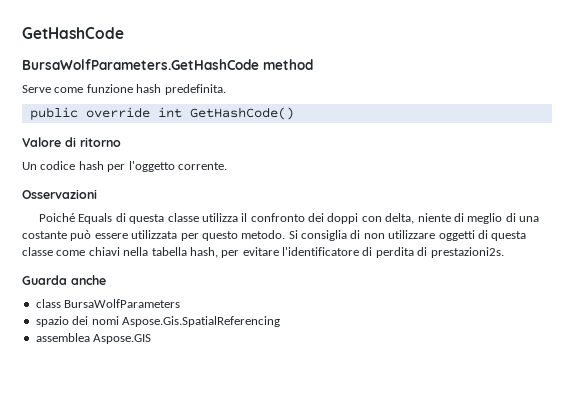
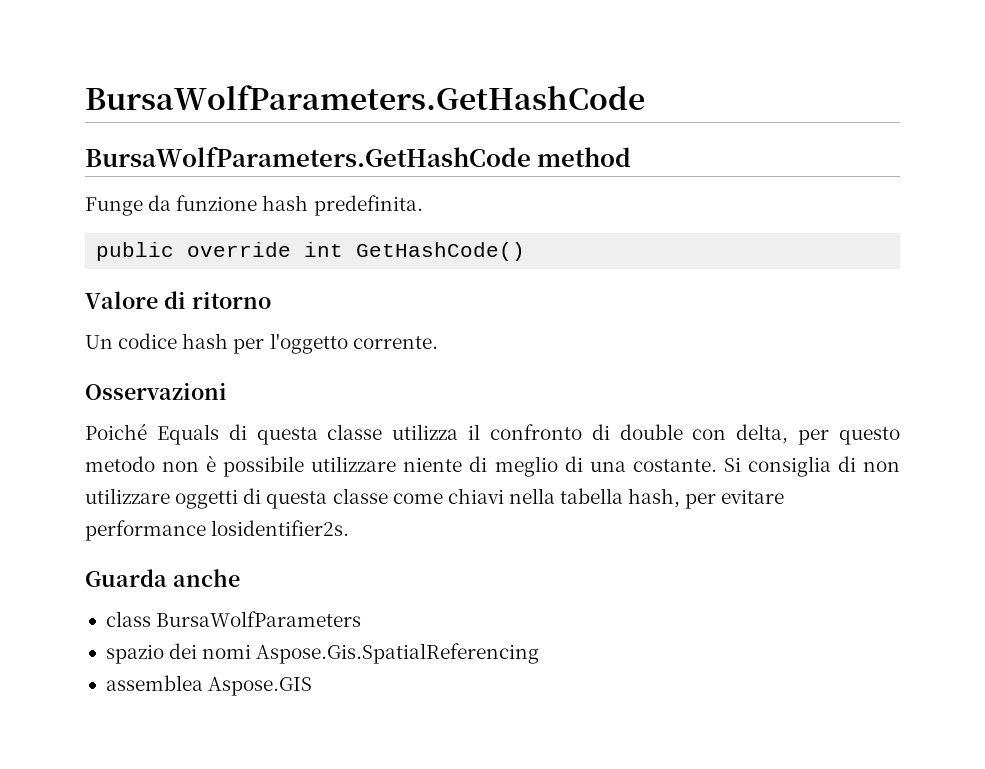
[22,27,124,39] GetHashCode -> [85,85,645,110] BursaWolfParameters.GetHashCode
[22,85,84,93] Serve come -> [85,195,172,216] Funge da
[308,213,415,224] dei doppi con delta, -> [591,424,900,445] [85,455,397,477] di double con delta, per questo metodo non è possibile utilizzare
[22,230,286,241] costante può essere utilizzata per questo metodo. -> [632,459,717,472] costante.
[282,247,504,258] l'identificatore di perdita di prestazioni2s. -> [85,520,350,541] performance losidentifier2s.

